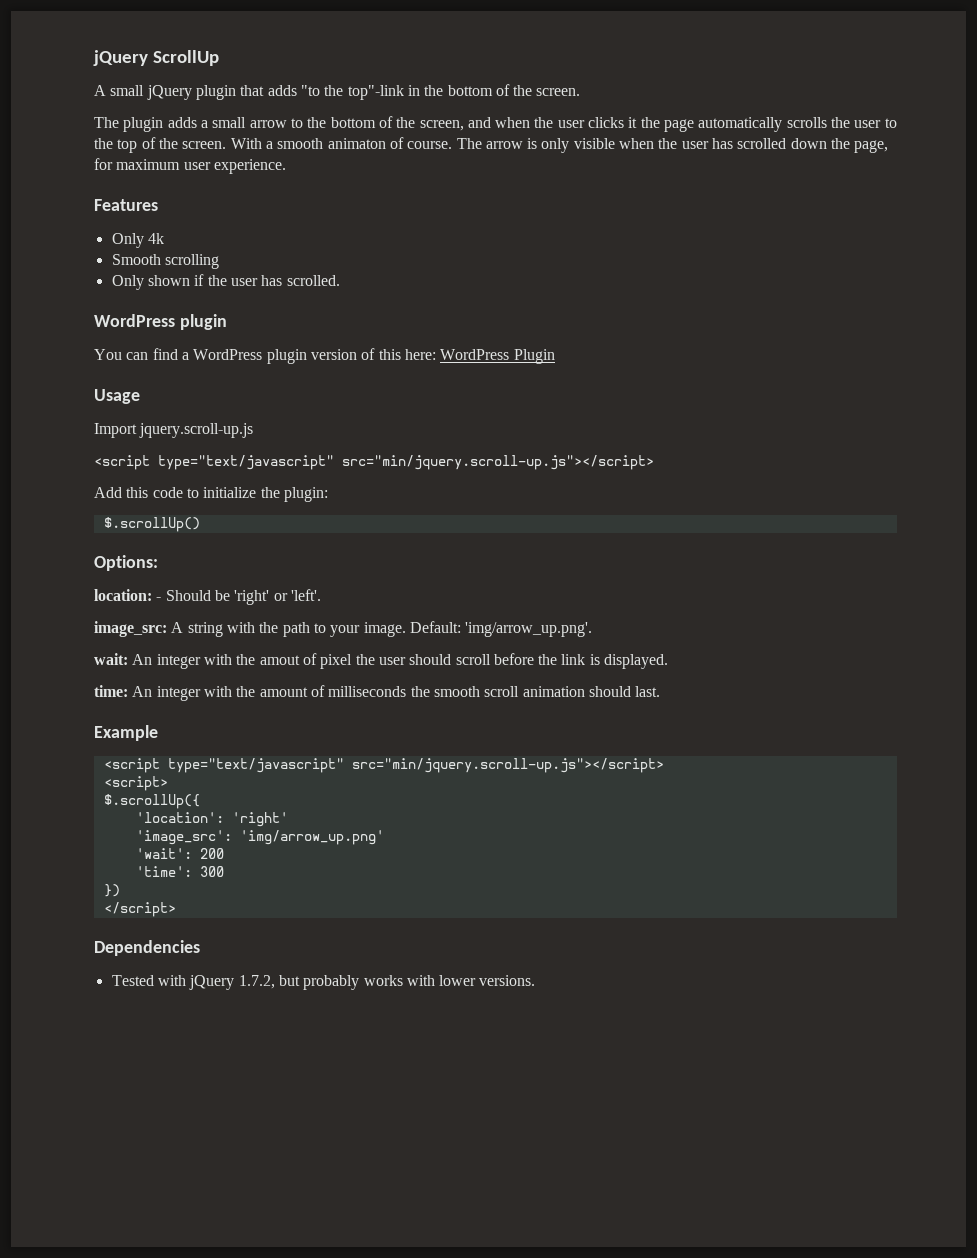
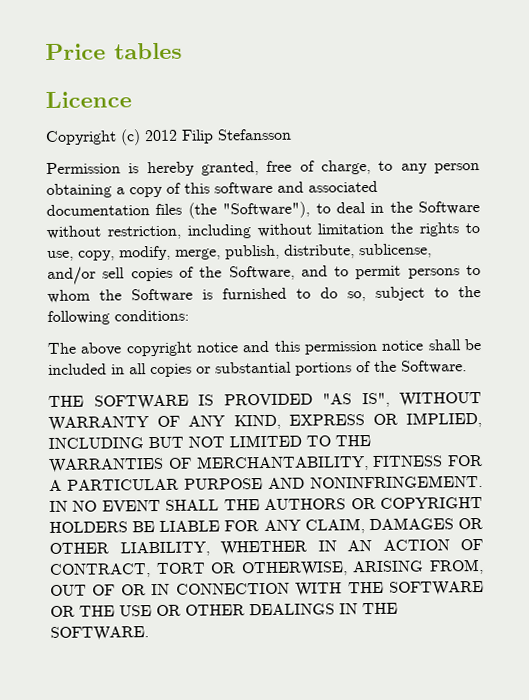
[93,50,219,66] [94,84,581,100] [94,116,897,132] [94,137,889,153] [94,158,286,174] [94,199,158,211] [111,233,164,248] [111,254,219,269] [111,274,340,290] [94,314,227,330] [94,348,555,364] [94,389,140,404] [94,423,254,438] [94,455,654,470] [94,487,328,502] [103,517,200,532] [94,555,158,571] [94,589,321,605] [94,621,593,637] [94,653,669,669] [94,685,661,701] [94,725,158,741] [103,758,664,773] [103,776,168,791] [103,794,200,809] [135,812,288,827] [135,830,384,845] [135,848,224,859] [135,866,224,877] [103,884,120,897] [103,902,176,917] [94,940,200,956] [111,975,536,990] jQuery ScrollUp // A small jQuery plugin that adds "to the top"-link in the bottom of the screen. // The plugin adds a small arrow to the bottom of the screen, and when the user clicks it the page automatically scrolls the user to the top of the screen. With a smooth animaton of course. The arrow is only visible when the user has scrolled down the page, for maximum user experience. // Features // Only 4k // Smooth scrolling // Only shown if the user has scrolled. // WordPress plugin // You can find a WordPress plugin version of this here: WordPress Plugin // Usage // Import jquery.scroll-up.js // <script type="text/javascript" src="min/jquery.scroll-up.js"></script> // Add this code to initialize the plugin: // $.scrollUp() // Options: // location: - Should be 'right' or 'left'. // image_src: A string with the path to your image. Default: 'img/arrow_up.png'. // wait: An integer with the amout of pixel the user should scroll before the link is displayed. // time: An integer with the amount of milliseconds the smooth scroll animation should last. // Example // <script type="text/javascript" src="min/jquery.scroll-up.js"></script> // <script> // $.scrollUp({ // 'location': 'right' // 'image_src': 'img/arrow_up.png' // 'wait': 200 // 'time': 300 // }) // </script> // Dependencies // Tested with jQuery 1.7.2, but probably works with lower versions. -> [45,42,182,61] [45,91,132,109] [45,128,292,146] [46,160,480,177] [46,180,378,199] [46,201,480,219] [46,222,480,240] [47,243,432,262] [47,264,482,286] [47,286,481,304] [47,309,189,326] [47,338,482,357] [48,360,467,378] [48,391,482,410] [48,411,482,431] [48,434,371,449] [48,454,483,473] [49,474,483,491] [49,496,483,512] [49,517,483,534] [49,538,483,557] [49,558,484,578] [50,580,484,597] [50,602,398,617] [50,626,149,641] Price tables // Licence // Copyright (c) 2012 Filip Stefansson // Permission is hereby granted, free of charge, to any person obtaining a copy of this software and associated documentation files (the "Software"), to deal in the Software without restriction, including without limitation the rights to use, copy, modify, merge, publish, distribute, sublicense, and/or sell copies of the Software, and to permit persons to whom the Software is furnished to do so, subject to the following conditions: // The above copyright notice and this permission notice shall be included in all copies or substantial portions of the Software. // THE SOFTWARE IS PROVIDED "AS IS", WITHOUT WARRANTY OF ANY KIND, EXPRESS OR IMPLIED, INCLUDING BUT NOT LIMITED TO THE WARRANTIES OF MERCHANTABILITY, FITNESS FOR A PARTICULAR PURPOSE AND NONINFRINGEMENT. IN NO EVENT SHALL THE AUTHORS OR COPYRIGHT HOLDERS BE LIABLE FOR ANY CLAIM, DAMAGES OR OTHER LIABILITY, WHETHER IN AN ACTION OF CONTRACT, TORT OR OTHERWISE, ARISING FROM, OUT OF OR IN CONNECTION WITH THE SOFTWARE OR THE USE OR OTHER DEALINGS IN THE SOFTWARE.

